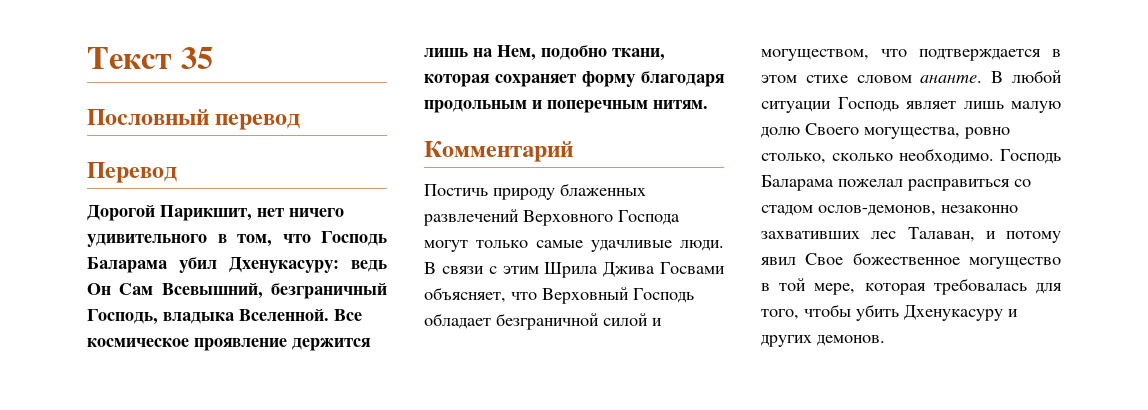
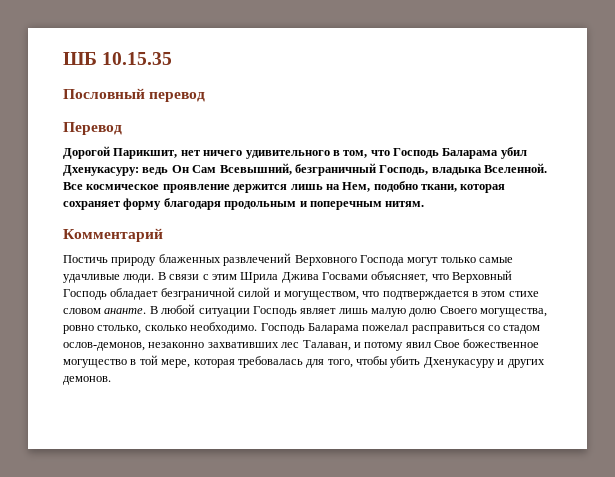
[87,47,213,69] Текст 35 -> [63,52,173,65] ШБ 10.15.35

